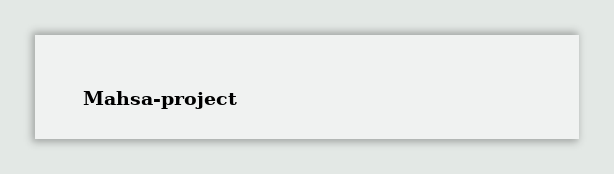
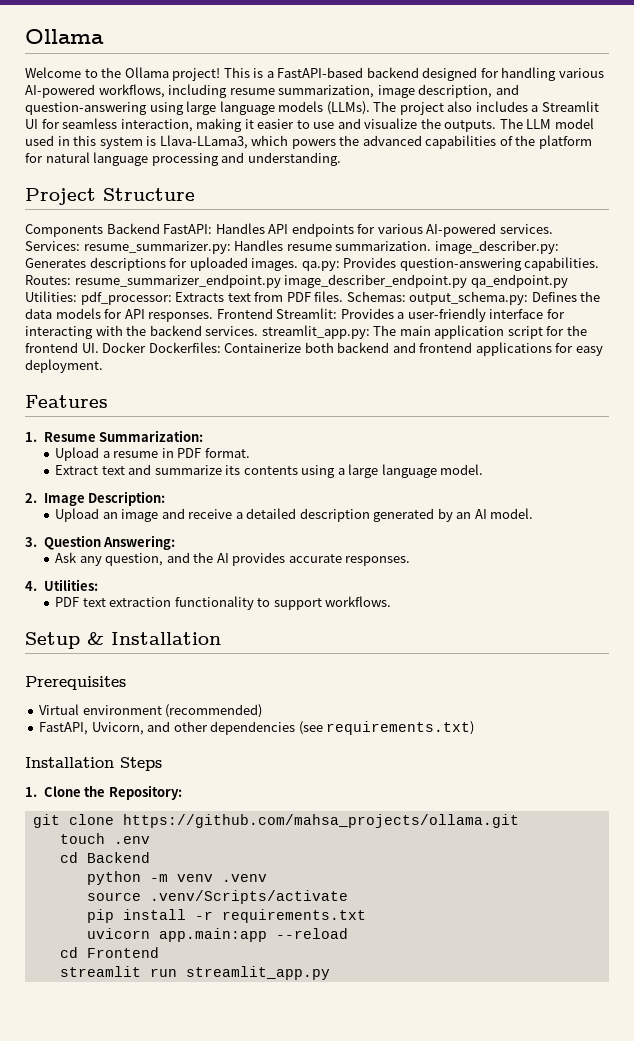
[83,91,237,109] Mahsa-project -> [25,29,104,44] [25,67,604,81] [25,84,519,98] [25,101,599,115] [25,118,594,132] [25,135,592,149] [25,152,341,166] [25,188,195,205] [25,223,553,237] [25,240,559,254] [25,257,600,271] [25,274,568,288] [25,291,601,305] [25,308,565,322] [25,325,587,339] [25,342,603,356] [25,359,103,373] [25,395,108,408] [25,430,204,442] [55,447,250,461] [55,464,484,478] [25,491,166,506] [55,508,534,522] [25,535,176,550] [55,552,411,566] [25,579,98,591] [55,596,392,610] [25,632,221,649] [25,676,126,690] [39,704,263,718] [39,721,475,735] [25,757,162,771] [25,785,182,800] [32,814,519,828] [59,833,150,844] [59,852,150,863] [86,871,267,885] [86,890,348,904] [86,909,366,923] [86,928,348,942] [59,947,159,958] [59,966,330,980] Ollama // Welcome to the Ollama project! This is a FastAPI-based backend designed for handling various AI-powered workflows, including resume summarization, image description, and question-answering using large language models (LLMs). The project also includes a Streamlit UI for seamless interaction, making it easier to use and visualize the outputs. The LLM model used in this system is Llava-LLama3, which powers the advanced capabilities of the platform for natural language processing and understanding. // Project Structure // Components Backend FastAPI: Handles API endpoints for various AI-powered services. Services: resume_summarizer.py: Handles resume summarization. image_describer.py: Generates descriptions for uploaded images. qa.py: Provides question-answering capabilities. Routes: resume_summarizer_endpoint.py image_describer_endpoint.py qa_endpoint.py Utilities: pdf_processor: Extracts text from PDF files. Schemas: output_schema.py: Defines the data models for API responses. Frontend Streamlit: Provides a user-friendly interface for interacting with the backend services. streamlit_app.py: The main application script for the frontend UI. Docker Dockerfiles: Containerize both backend and frontend applications for easy deployment. // Features // 1. Resume Summarization: // Upload a resume in PDF format. // Extract text and summarize its contents using a large language model. // 2. Image Description: // Upload an image and receive a detailed description generated by an AI model. // 3. Question Answering: // Ask any question, and the AI provides accurate responses. // 4. Utilities: // PDF text extraction functionality to support workflows. // Setup & Installation // Prerequisites // Virtual environment (recommended) // FastAPI, Uvicorn, and other dependencies (see requirements.txt) // Installation Steps // 1. Clone the Repository: // git clone https://github.com/mahsa_projects/ollama.git // touch .env // cd Backend // python -m venv .venv // source .venv/Scripts/activate // pip install -r requirements.txt // uvicorn app.main:app --reload // cd Frontend // streamlit run streamlit_app.py

